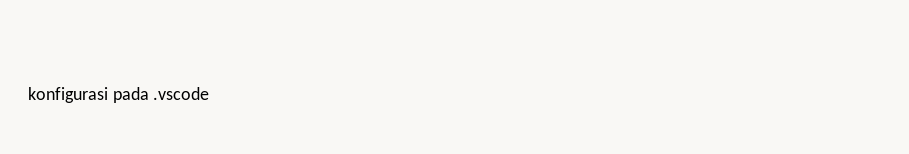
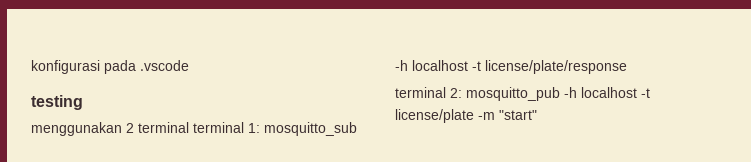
(210, 93) none -> [31,95,83,110] [31,122,357,136] [395,60,627,74] [395,87,650,101] [395,109,537,123] // testing // menggunakan 2 terminal terminal 1: mosquitto_sub -h localhost -t license/plate/response // terminal 2: mosquitto_pub -h localhost -t license/plate -m "start"

